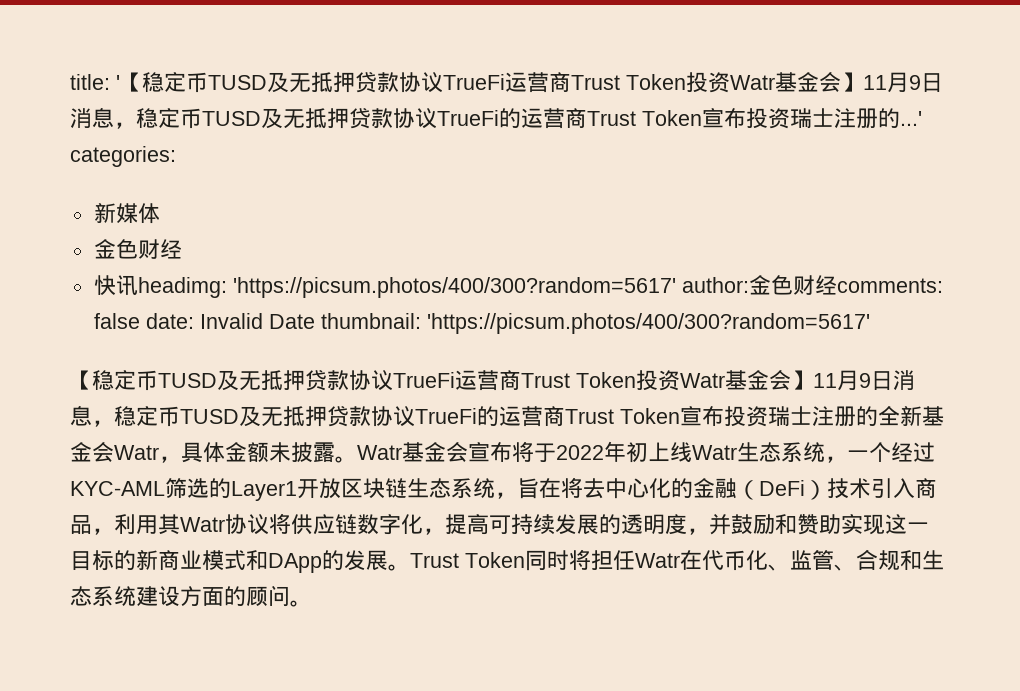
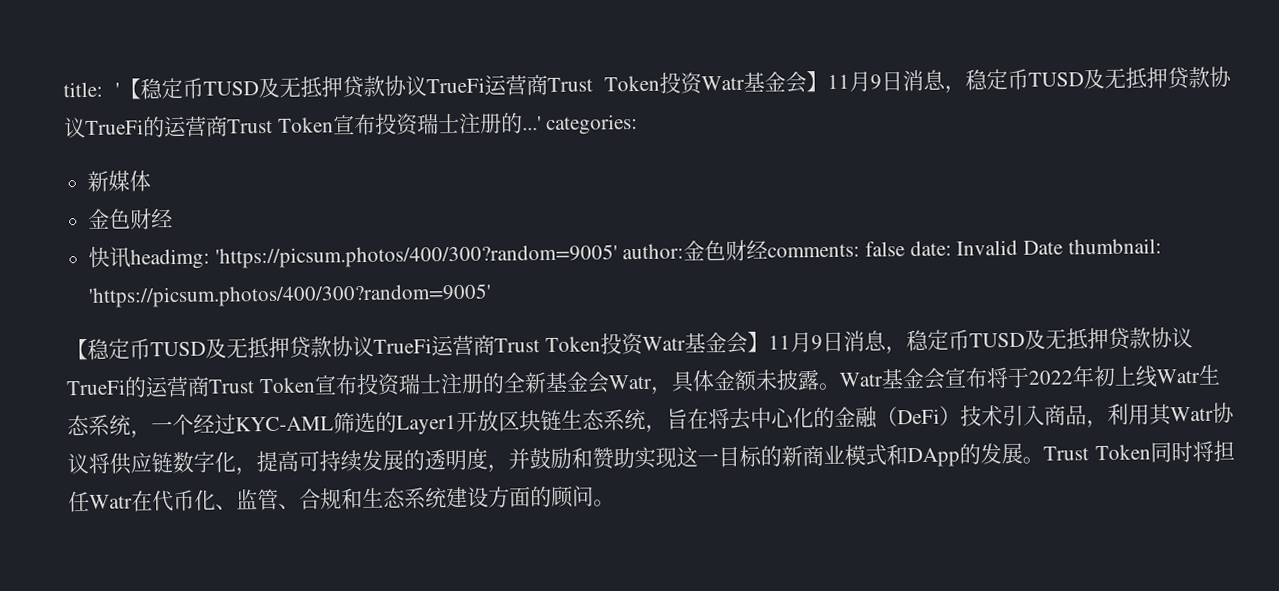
[232,277,676,298] 'https://picsum.photos/400/300?random=5617' -> [214,244,618,269] 'https://picsum.photos/400/300?random=9005'
[426,313,870,334] 'https://picsum.photos/400/300?random=5617' -> [88,283,493,308] 'https://picsum.photos/400/300?random=9005'

